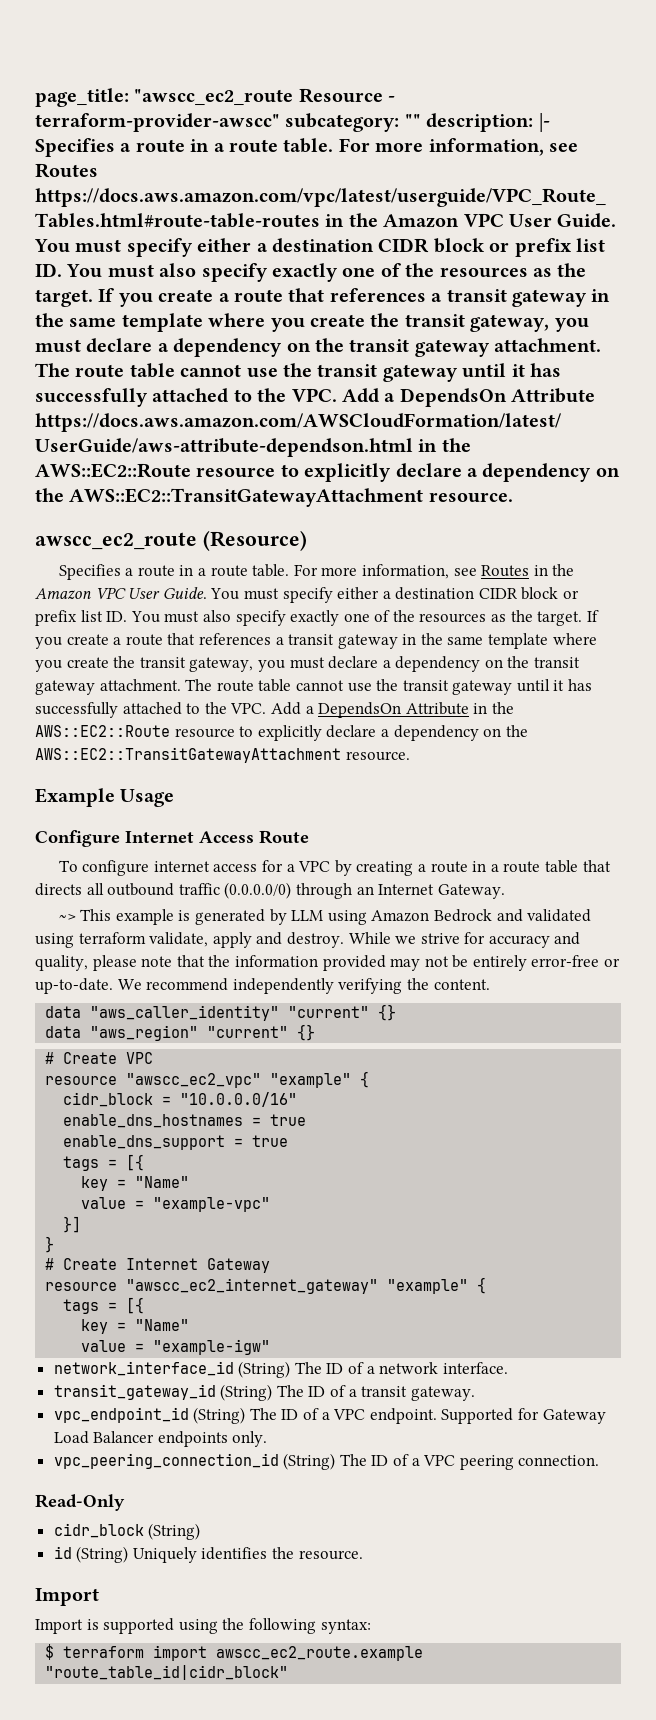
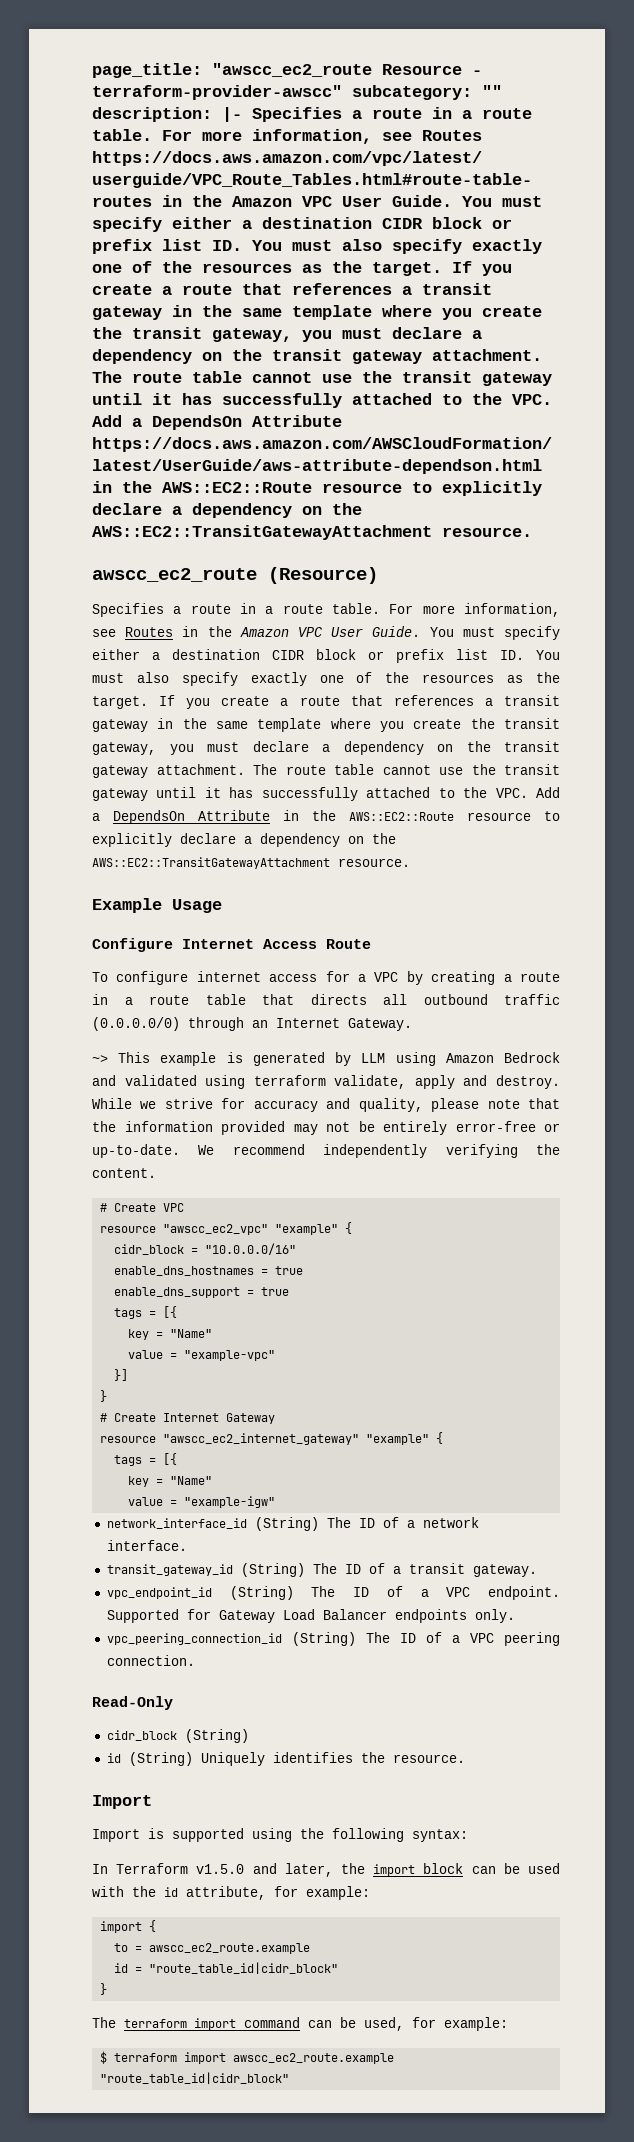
[45,1004,397,1021] [45,1024,316,1041] // data "aws_caller_identity" "current" {} // data "aws_region" "current" {} -> (156, 1173) none
(371, 1626) none -> [92,1863,560,1877] [92,1886,370,1900] [100,1920,157,1933] [114,1943,311,1954] [114,1962,339,1974] [100,1983,108,1995] [92,2017,508,2031] // In Terraform v1.5.0 and later, the import block can be used with the id attribute, for example: // import { // to = awscc_ec2_route.example // id = "route_table_id|cidr_block" // } // The terraform import command can be used, for example:

